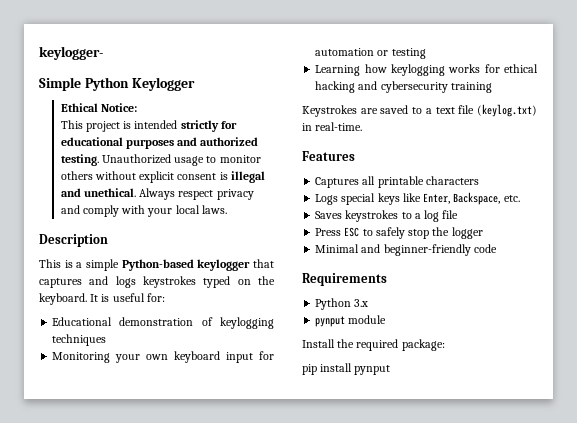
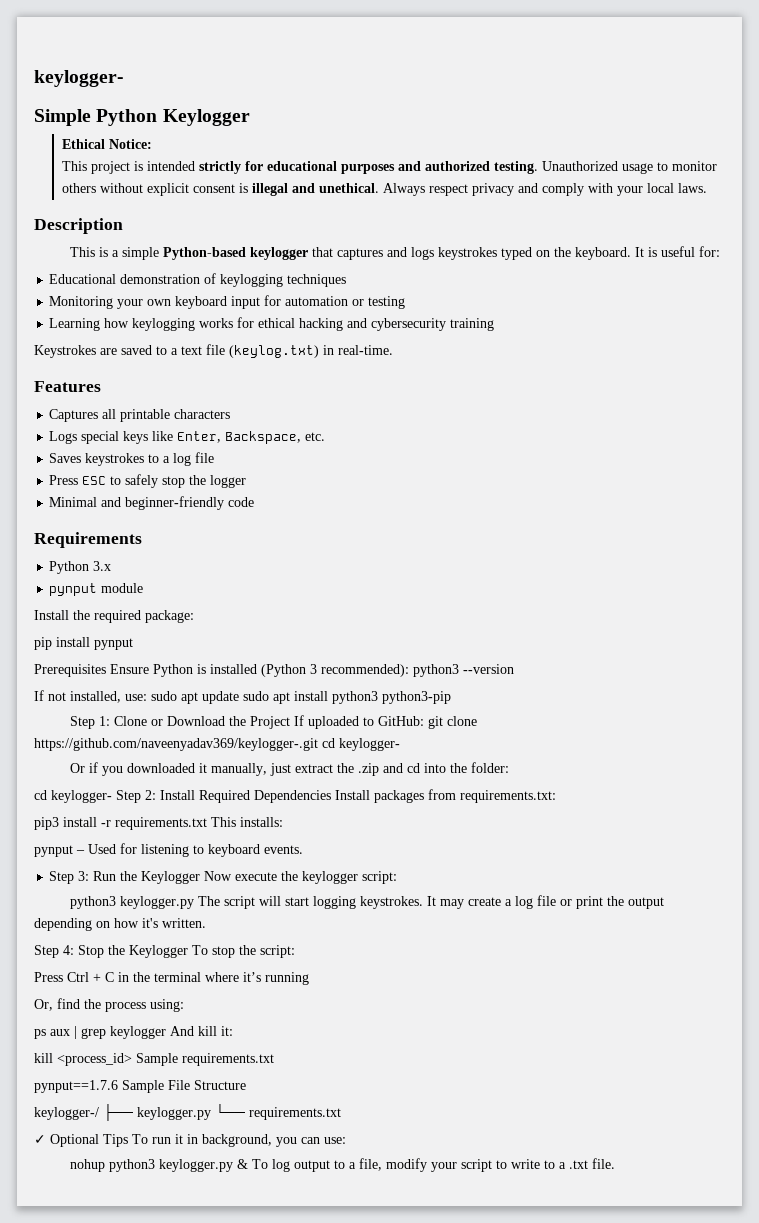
(391, 370) none -> [34,664,514,677] [34,690,451,704] [70,715,478,729] [34,738,400,751] [70,762,510,776] [34,789,556,803] [34,817,283,830] [34,843,303,857] [49,871,398,884] [70,895,665,909] [34,918,206,931] [34,945,295,958] [34,972,309,985] [34,998,184,1012] [34,1026,233,1039] [34,1053,274,1066] [34,1080,246,1093] [34,1104,341,1121] [34,1134,346,1147] [70,1158,616,1172] // Prerequisites Ensure Python is installed (Python 3 recommended): python3 --version // If not installed, use: sudo apt update sudo apt install python3 python3-pip // Step 1: Clone or Download the Project If uploaded to GitHub: git clone https://github.com/naveenyadav369/keylogger-.git cd keylogger- // Or if you downloaded it manually, just extract the .zip and cd into the folder: // cd keylogger- Step 2: Install Required Dependencies Install packages from requirements.txt: // pip3 install -r requirements.txt This installs: // pynput – Used for listening to keyboard events. // Step 3: Run the Keylogger Now execute the keylogger script: // python3 keylogger.py The script will start logging keystrokes. It may create a log file or print the output depending on how it's written. // Step 4: Stop the Keylogger To stop the script: // Press Ctrl + C in the terminal where it’s running // Or, find the process using: // ps aux | grep keylogger And kill it: // kill <process_id> Sample requirements.txt // pynput==1.7.6 Sample File Structure // keylogger-/ ├── keylogger.py └── requirements.txt // ✓ Optional Tips To run it in background, you can use: // nohup python3 keylogger.py & To log output to a file, modify your script to write to a .txt file.

